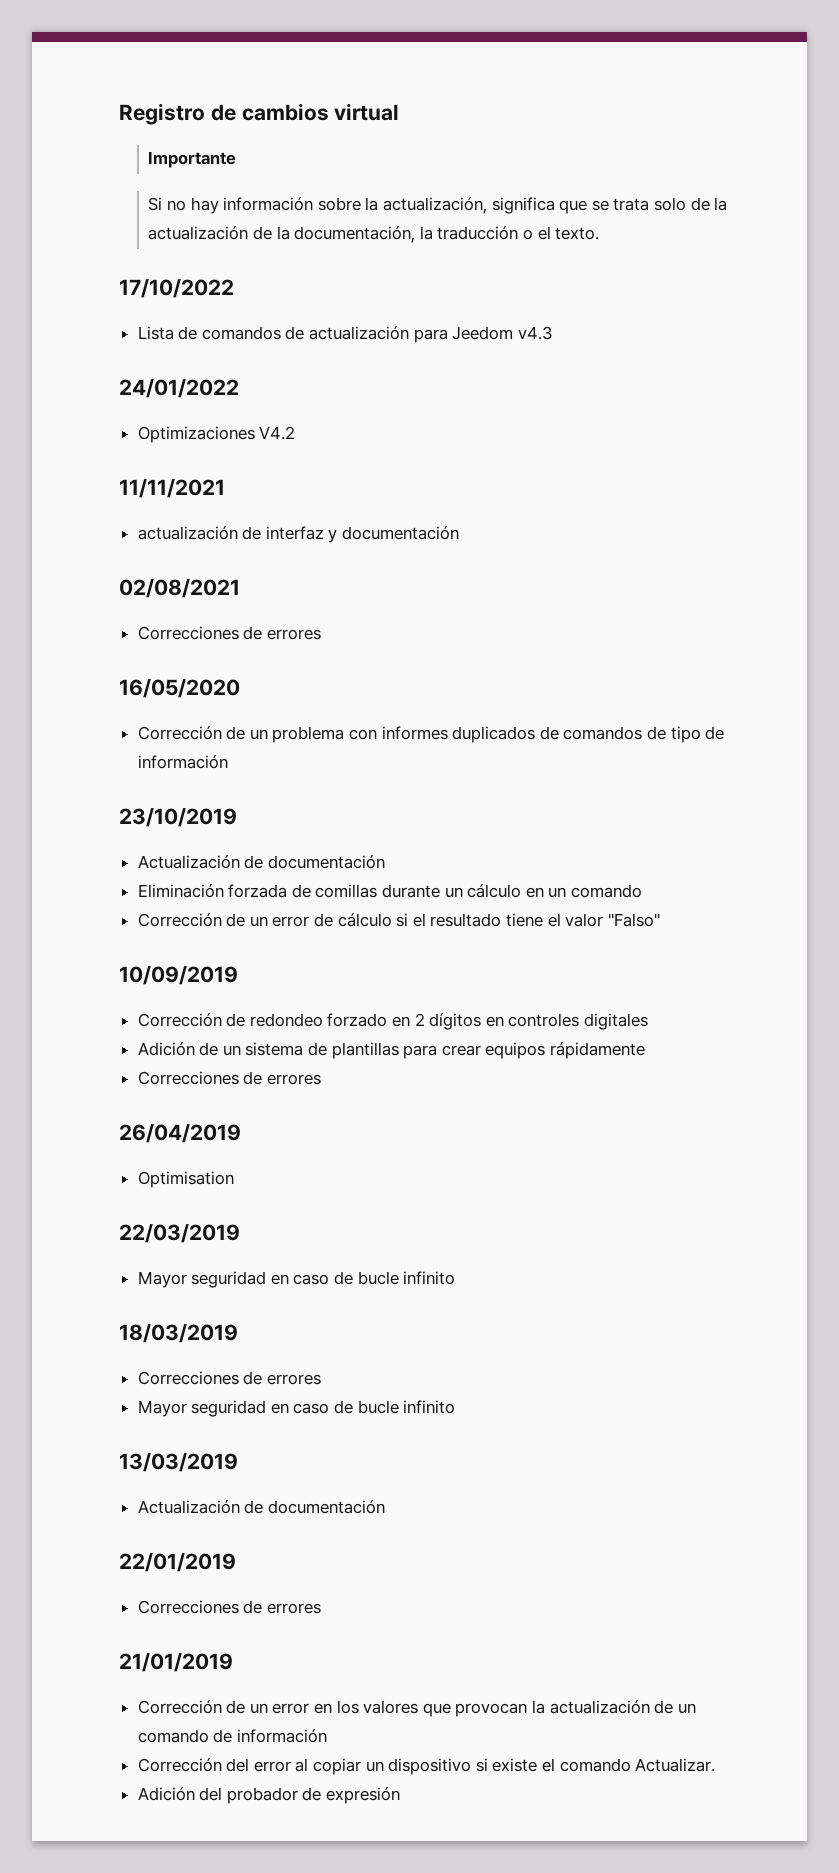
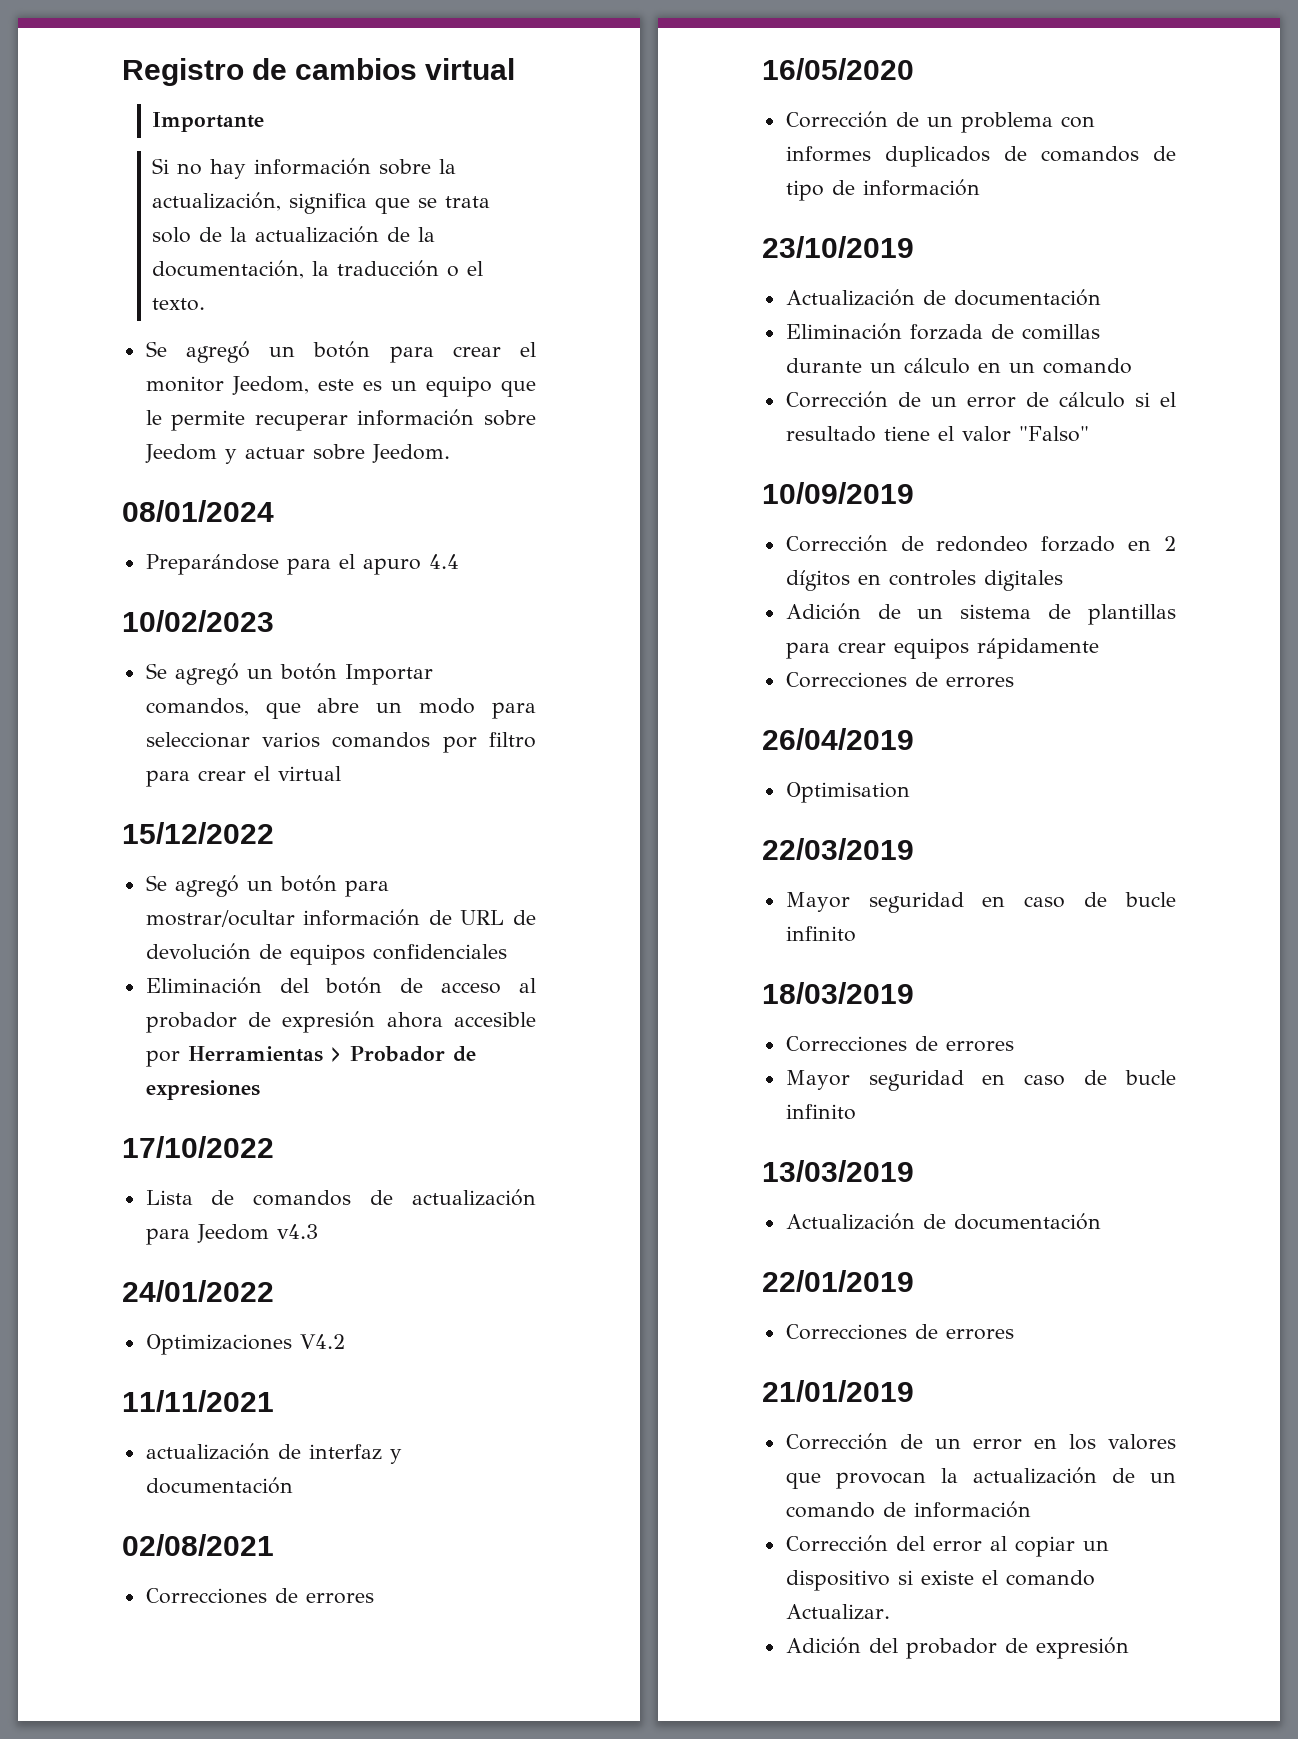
(600, 233) none -> [145,341,536,363] [145,376,536,397] [145,409,536,431] [144,444,450,464] [122,500,274,522] [145,554,459,575] [122,610,274,632] [145,663,433,685] [145,698,536,719] [145,732,536,753] [145,766,341,787] [122,822,274,844] [145,875,389,897] [145,909,536,927] [145,943,507,965] [145,977,536,994] [145,1011,536,1033] [145,1046,476,1067] [145,1080,260,1100] // Se agregó un botón para crear el monitor Jeedom, este es un equipo que le permite recuperar información sobre Jeedom y actuar sobre Jeedom. // 08/01/2024 // Preparándose para el apuro 4.4 // 10/02/2023 // Se agregó un botón Importar comandos, que abre un modo para seleccionar varios comandos por filtro para crear el virtual // 15/12/2022 // Se agregó un botón para mostrar/ocultar información de URL de devolución de equipos confidenciales // Eliminación del botón de acceso al probador de expresión ahora accesible por Herramientas > Probador de expresiones

